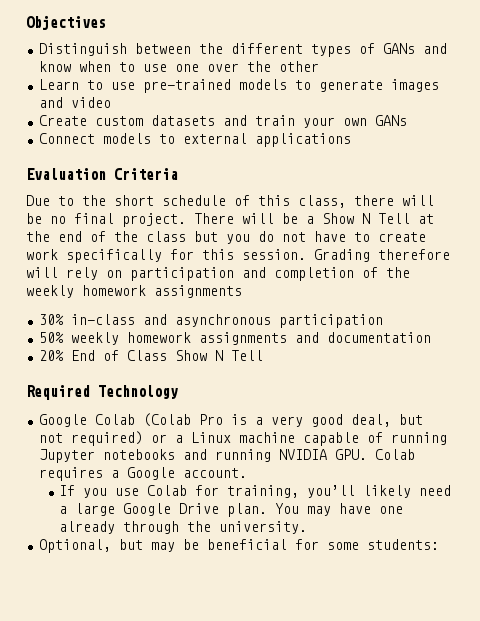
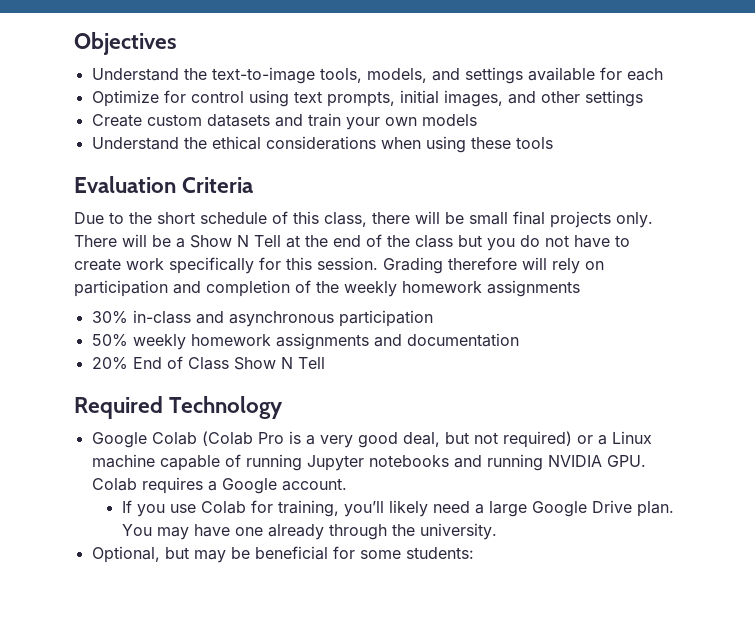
[38,43,447,57] [38,61,319,72] [38,79,439,93] [38,97,111,108] Distinguish between the different types of GANs and know when to use one over the other // Learn to use pre-trained models to generate images and video -> [91,67,663,84] [91,90,643,107] Understand the text-to-image tools, models, and settings available for each // Optimize for control using text prompts, initial images, and other settings
[374,115,407,126] [38,133,351,147] GANs // Connect models to external applications -> [421,114,477,126] [91,136,553,153] models // Understand the ethical considerations when using these tools
[50,213,186,227] no final project. -> [469,211,653,228] small final projects only.

